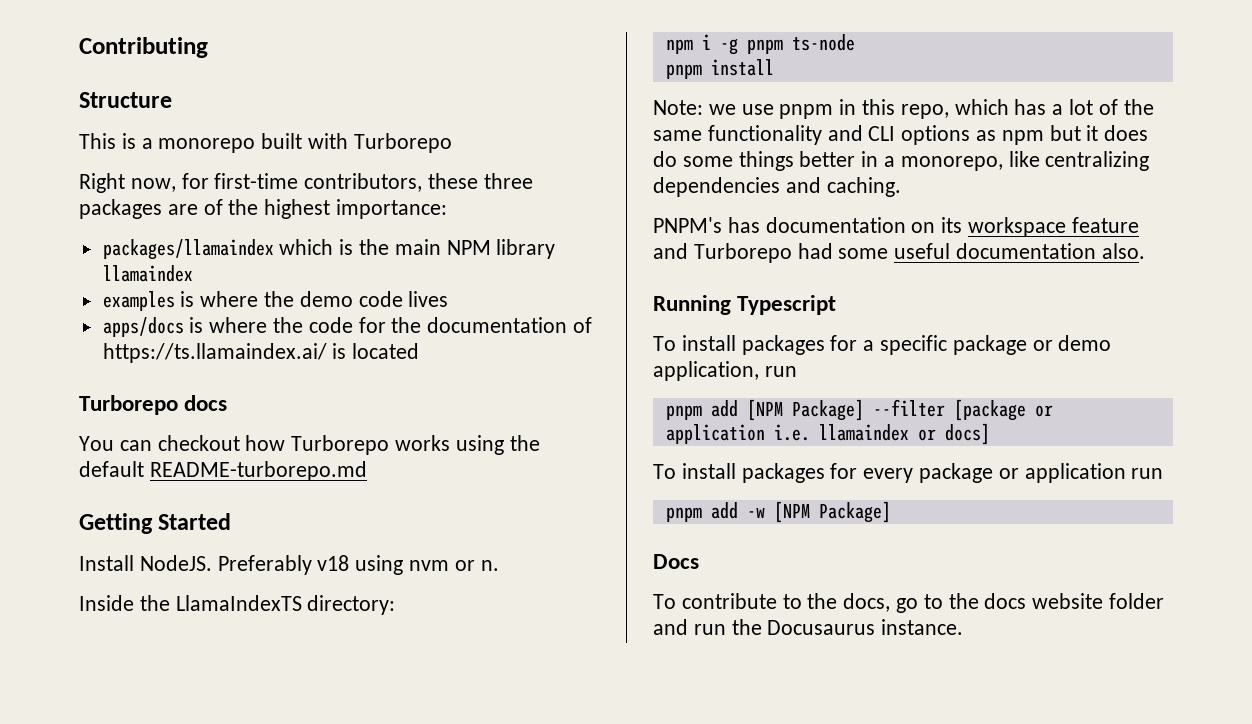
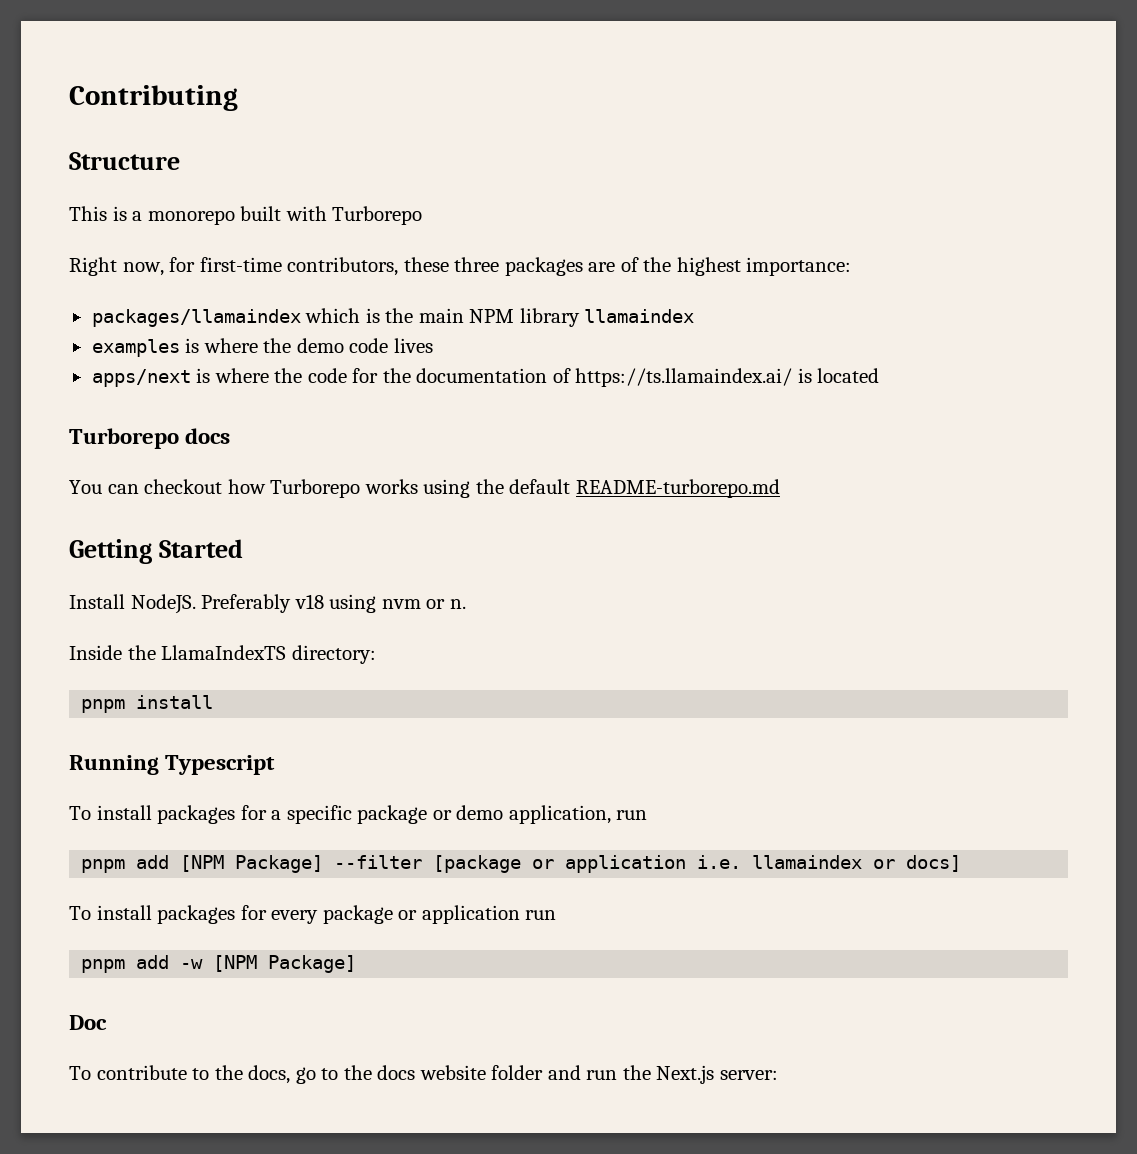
[102,317,184,337] apps/docs -> [91,369,191,387] apps/next
[665,34,855,55] [665,59,774,79] [653,99,1154,119] [653,125,1149,145] [653,151,1150,171] [653,177,901,197] [653,217,1139,237] [653,243,1145,263] npm i -g pnpm ts-node // pnpm install // Note: we use pnpm in this repo, which has a lot of the same functionality and CLI options as npm but it does do some things better in a monorepo, like centralizing dependencies and caching. // PNPM's has documentation on its workspace feature and Turborepo had some useful documentation also. -> [81,695,214,713] pnpm install
[653,554,699,569] Docs -> [69,1015,107,1030] Doc
[767,619,964,635] Docusaurus instance. -> [656,1065,779,1084] Next.js server:

